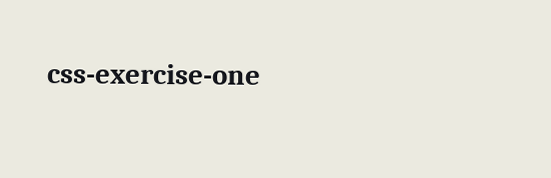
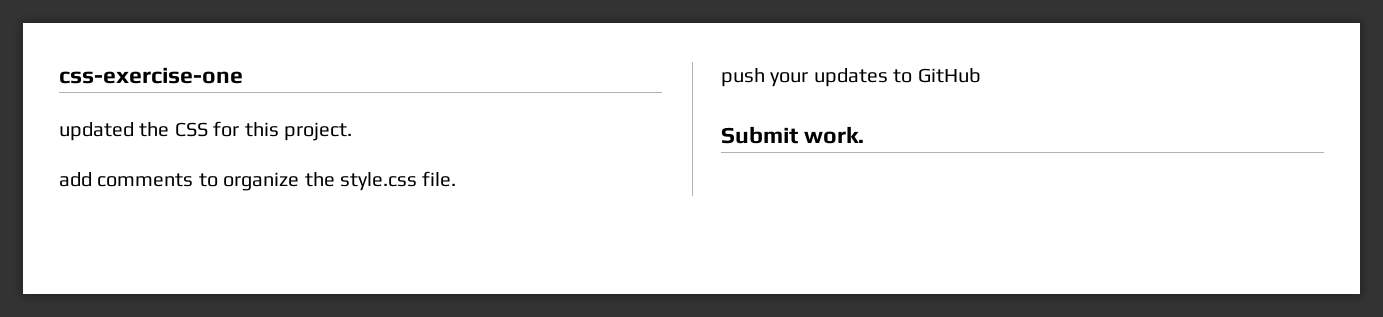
(261, 74) none -> [59,121,352,141] [59,171,457,191] [721,68,981,87] [721,126,865,144] // updated the CSS for this project. // add comments to organize the style.css file. // push your updates to GitHub // Submit work.

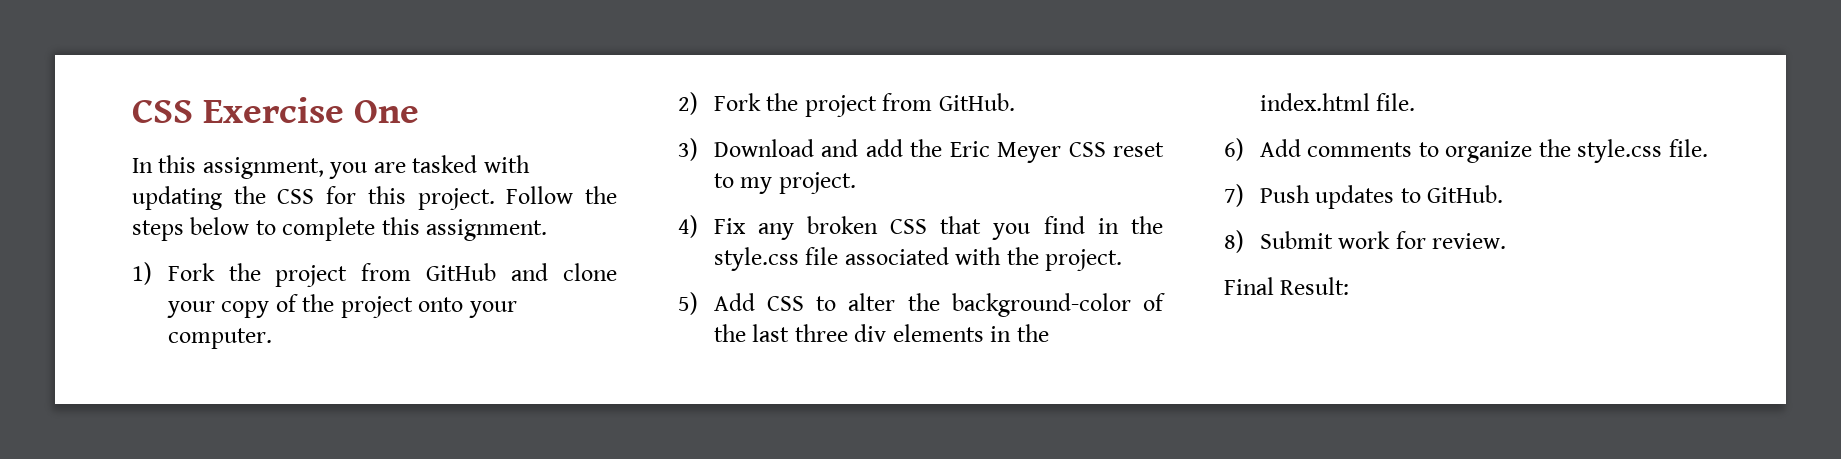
[59,67,243,84] [59,122,134,141] css-exercise-one // updated -> [132,97,420,123] [132,155,530,179] [132,186,222,210] CSS Exercise One // In this assignment, you are tasked with updating
[59,172,92,187] // add -> [506,186,617,204] [132,217,548,241] [132,262,617,287] [166,294,517,318] [167,328,272,349] [678,92,1015,117] [678,138,1164,163] [713,172,856,194] [678,215,1163,240] [713,247,1123,271] [678,292,1165,317] [713,324,1049,342] [1259,93,1416,111] [1224,138,1301,161] Follow the steps below to complete this assignment. // 1) Fork the project from GitHub and clone your copy of the project onto your computer. // 2) Fork the project from GitHub. // 3) Download and add the Eric Meyer CSS reset to my project. // 4) Fix any broken CSS that you find in the style.css file associated with the project. // 5) Add CSS to alter the background-color of the last three div elements in the index.html file. // 6) Add
[721,68,981,87] [721,126,865,144] push your updates to GitHub // Submit work. -> [1224,184,1504,209] [1224,230,1507,253] [1224,277,1350,295] 7) Push updates to GitHub. // 8) Submit work for review. // Final Result:

